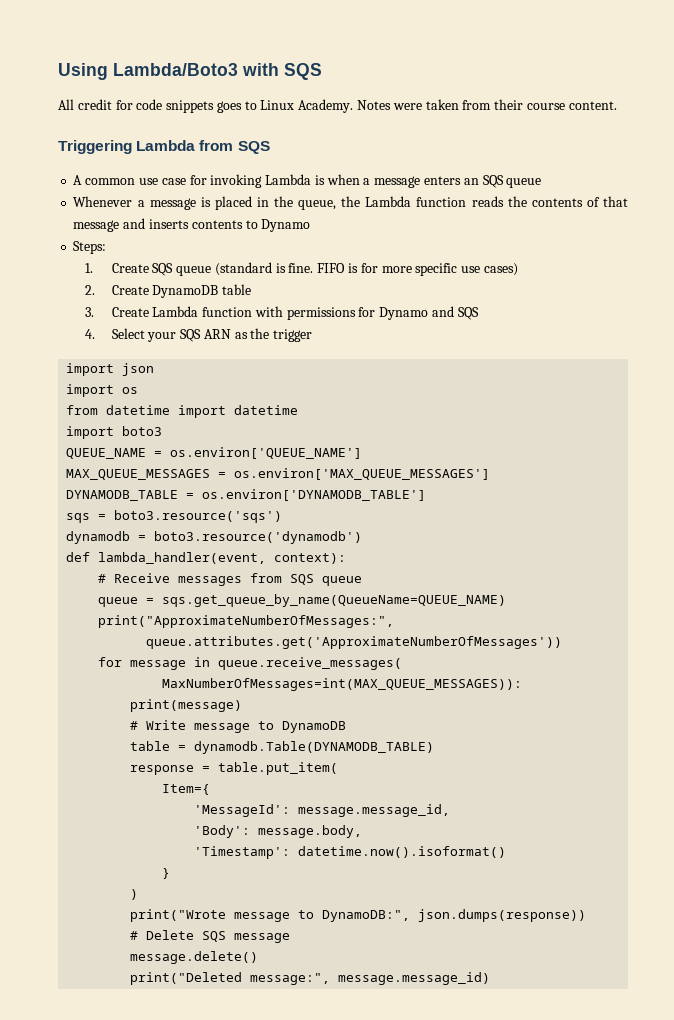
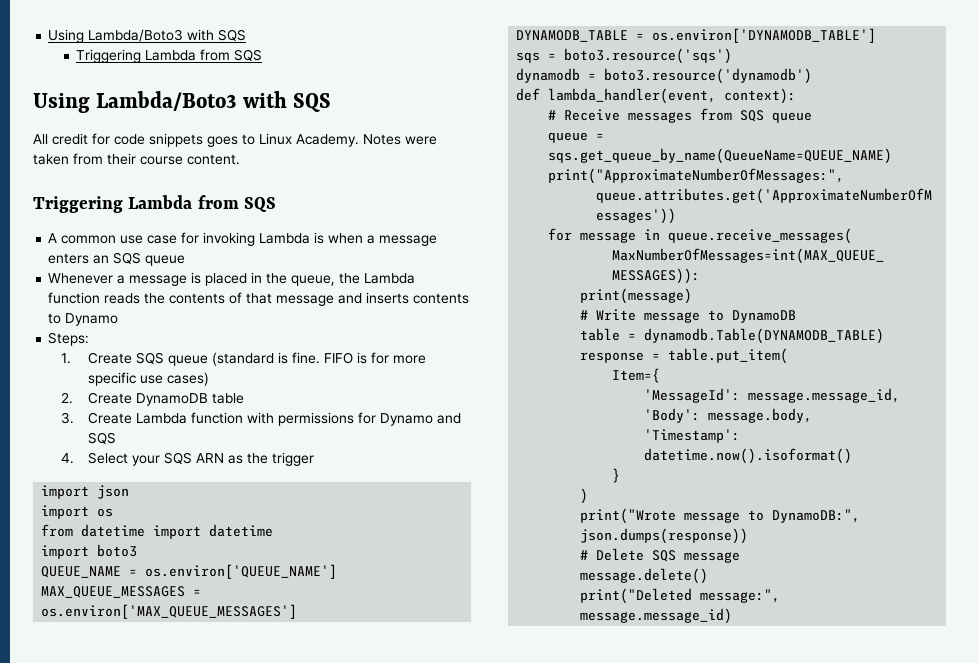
[58,63,322,80] Using Lambda/Boto3 with SQS -> [48,29,247,43] [76,49,263,63] [33,91,332,113] Using Lambda/Boto3 with SQS // Triggering Lambda from SQS // Using Lambda/Boto3 with SQS

